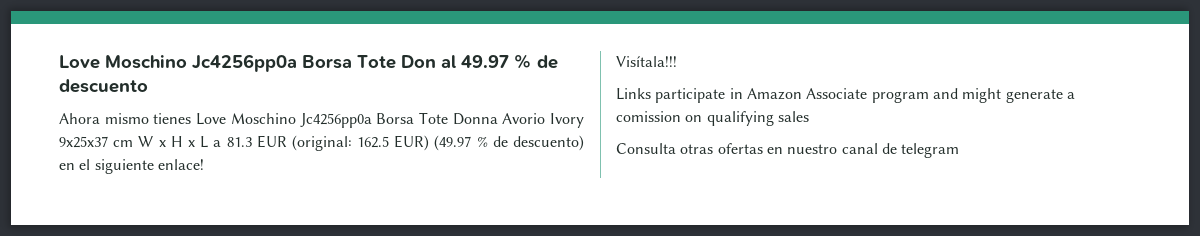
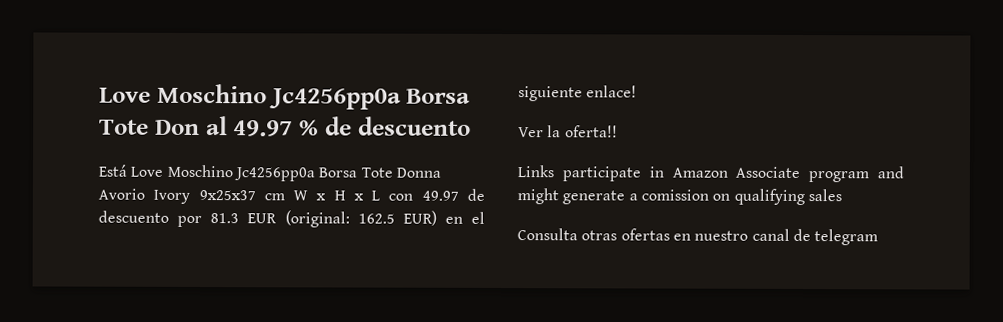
[59,113,192,124] Ahora mismo tienes -> [98,164,127,177] Está
[213,140,222,147] a -> [388,188,485,201] [98,210,203,228] con 49.97 de descuento por
[434,135,584,151] (49.97 % de descuento) -> (437, 218) none
[616,56,677,67] Visítala!!! -> [518,125,618,138] Ver la oferta!!

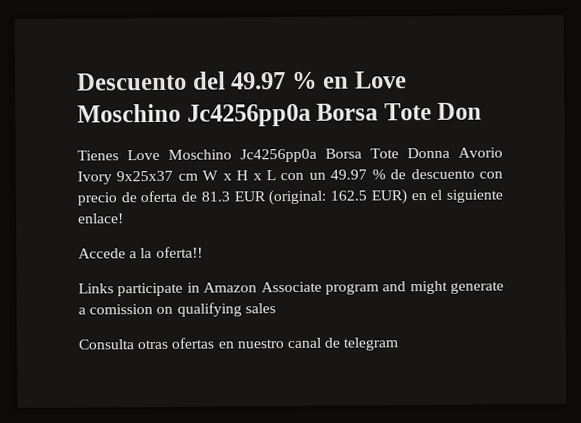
(99, 95) none -> [77,71,350,91] Descuento del 49.97 % en
[205,116,471,137] [98,164,127,177] al 49.97 % de descuento // Está -> [77,150,119,161] // Tienes
[421,188,485,201] [98,210,203,228] 49.97 de descuento por -> [308,168,503,180] [77,190,198,206] un 49.97 % de descuento con precio de oferta de
[518,127,544,138] Ver -> [78,248,138,259] Accede a

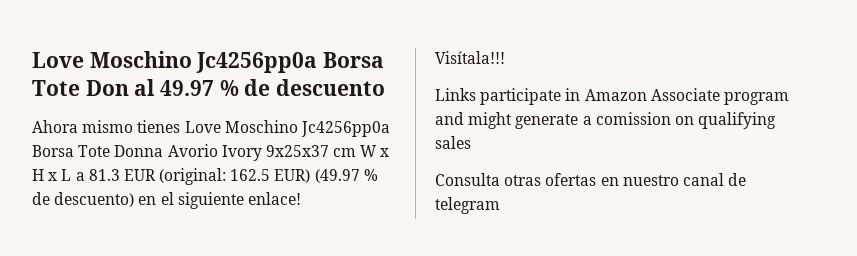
[77,71,350,91] Descuento del 49.97 % en -> (32, 60) none
[77,150,119,161] // Tienes -> [134,79,386,96] [32,120,181,133] al 49.97 % de descuento // Ahora mismo tienes
[280,168,503,181] [77,190,198,206] con un 49.97 % de descuento con precio de oferta de -> [75,172,85,181] a
(407, 197) none -> [314,169,378,183] [32,192,135,207] (49.97 % de descuento)
[78,246,203,259] Accede a la oferta!! -> [435,51,505,64] Visítala!!!

